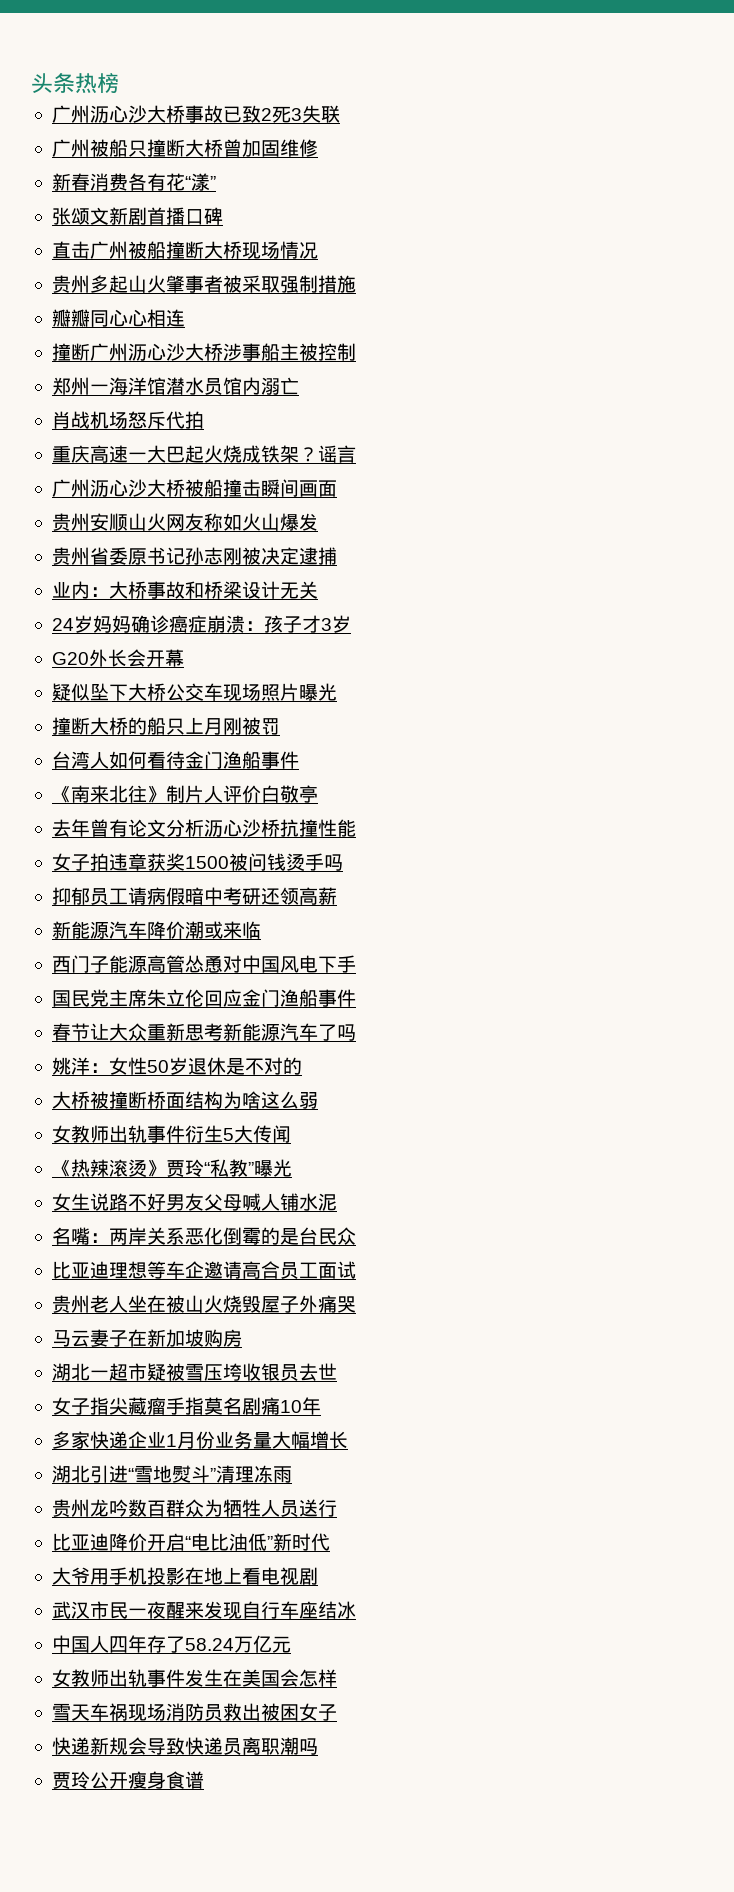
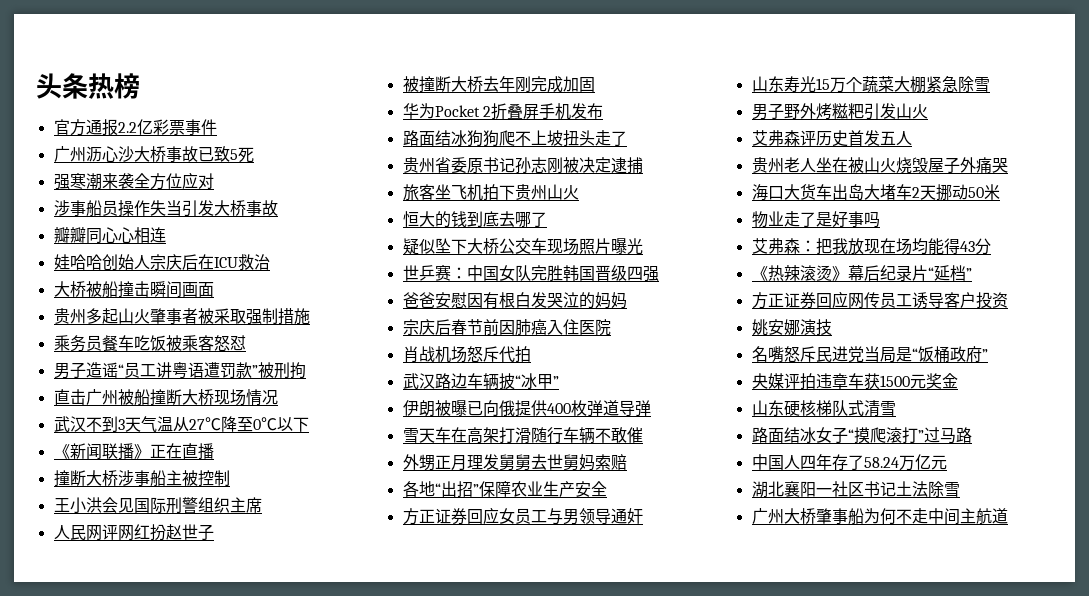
(119, 83) none -> [53,119,217,136] // 官方通报2.2亿彩票事件
[260,108,272,121] 2 -> [229,149,238,160] 5
[290,105,340,123] [51,139,318,157] [51,173,216,191] [51,207,223,225] [51,241,318,259] 3失联 // 广州被船只撞断大桥曾加固维修 // 新春消费各有花“漾” // 张颂文新剧首播口碑 // 直击广州被船撞断大桥现场情况 -> [53,172,214,190] [53,200,278,217] [53,227,166,244] [53,254,270,271] [53,281,214,298] // 强寒潮来袭全方位应对 // 涉事船员操作失当引发大桥事故 // 瓣瓣同心心相连 // 娃哈哈创始人宗庆后在ICU救治 // 大桥被船撞击瞬间画面
[51,309,185,327] [51,343,185,361] 瓣瓣同心心相连 // 撞断广州沥心沙 -> [53,335,246,352] [53,362,306,379] [53,389,278,406] [53,416,309,432] [53,443,214,460] [53,470,86,487] 乘务员餐车吃饭被乘客怒怼 // 男子造谣“员工讲粤语遭罚款”被刑拘 // 直击广州被船撞断大桥现场情况 // 武汉不到3天气温从27℃降至0℃以下 // 《新闻联播》正在直播 // 撞断
[51,377,299,395] [51,411,204,429] [51,445,356,463] [51,479,337,497] [51,513,318,531] 郑州一海洋馆潜水员馆内溺亡 // 肖战机场怒斥代拍 // 重庆高速一大巴起火烧成铁架？谣言 // 广州沥心沙大桥被船撞击瞬间画面 // 贵州安顺山火网友称如火山爆发 -> [53,497,262,514] [53,524,214,541] [402,76,595,93] [402,103,603,120] [402,130,627,147] 王小洪会见国际刑警组织主席 // 人民网评网红扮赵世子 // 被撞断大桥去年刚完成加固 // 华为Pocket 2折叠屏手机发布 // 路面结冰狗狗爬不上坡扭头走了
[51,581,318,599] [51,615,351,633] [51,649,184,667] 业内：大桥事故和桥梁设计无关 // 24岁妈妈确诊癌症崩溃：孩子才3岁 // G20外长会开幕 -> [402,184,579,201] [402,211,547,228] 旅客坐飞机拍下贵州山火 // 恒大的钱到底去哪了
[51,717,280,735] [51,751,299,769] [51,785,318,803] [51,819,356,837] [51,853,343,871] [51,887,337,905] [51,921,261,939] [51,955,356,973] [51,989,356,1007] [51,1023,356,1041] [51,1057,302,1075] [51,1091,318,1109] [51,1125,291,1143] [51,1159,292,1177] [51,1193,337,1211] [51,1227,356,1245] [51,1261,356,1279] 撞断大桥的船只上月刚被罚 // 台湾人如何看待金门渔船事件 // 《南来北往》制片人评价白敬亭 // 去年曾有论文分析沥心沙桥抗撞性能 // 女子拍违章获奖1500被问钱烫手吗 // 抑郁员工请病假暗中考研还领高薪 // 新能源汽车降价潮或来临 // 西门子能源高管怂恿对中国风电下手 // 国民党主席朱立伦回应金门渔船事件 // 春节让大众重新思考新能源汽车了吗 // 姚洋：女性50岁退休是不对的 // 大桥被撞断桥面结构为啥这么弱 // 女教师出轨事件衍生5大传闻 // 《热辣滚烫》贾玲“私教”曝光 // 女生说路不好男友父母喊人铺水泥 // 名嘴：两岸关系恶化倒霉的是台民众 // 比亚迪理想等车企邀请高合员工面试 -> [402,264,659,282] [402,292,627,309] [402,319,611,336] [402,346,531,363] [402,373,559,390] [402,400,651,417] [402,427,643,444] [402,454,627,471] [402,481,607,497] [402,507,643,525] [751,75,990,93] [751,103,928,120] [751,130,912,147] 世乒赛：中国女队完胜韩国晋级四强 // 爸爸安慰因有根白发哭泣的妈妈 // 宗庆后春节前因肺癌入住医院 // 肖战机场怒斥代拍 // 武汉路边车辆披“冰甲” // 伊朗被曝已向俄提供400枚弹道导弹 // 雪天车在高架打滑随行车辆不敢催 // 外甥正月理发舅舅去世舅妈索赔 // 各地“出招”保障农业生产安全 // 方正证券回应女员工与男领导通奸 // 山东寿光15万个蔬菜大棚紧急除雪 // 男子野外烤糍粑引发山火 // 艾弗森评历史首发五人
[51,1329,242,1347] [51,1363,337,1381] [51,1397,321,1415] [51,1431,348,1449] [51,1465,292,1483] [51,1499,337,1517] [51,1533,330,1551] [51,1567,318,1585] [51,1601,356,1619] 马云妻子在新加坡购房 // 湖北一超市疑被雪压垮收银员去世 // 女子指尖藏瘤手指莫名剧痛10年 // 多家快递企业1月份业务量大幅增长 // 湖北引进“雪地熨斗”清理冻雨 // 贵州龙吟数百群众为牺牲人员送行 // 比亚迪降价开启“电比油低”新时代 // 大爷用手机投影在地上看电视剧 // 武汉市民一夜醒来发现自行车座结冰 -> [751,184,1000,201] [751,211,880,228] [751,238,991,255] [751,265,972,281] [751,291,1008,309] [751,319,832,336] [751,346,988,363] [751,373,958,390] [751,400,896,417] [751,427,972,444] 海口大货车出岛大堵车2天挪动50米 // 物业走了是好事吗 // 艾弗森：把我放现在场均能得43分 // 《热辣滚烫》幕后纪录片“延档” // 方正证券回应网传员工诱导客户投资 // 姚安娜演技 // 名嘴怒斥民进党当局是“饭桶政府” // 央媒评拍违章车获1500元奖金 // 山东硬核梯队式清雪 // 路面结冰女子“摸爬滚打”过马路
[51,1669,337,1687] [51,1703,337,1721] [51,1737,318,1755] [51,1771,204,1789] 女教师出轨事件发生在美国会怎样 // 雪天车祸现场消防员救出被困女子 // 快递新规会导致快递员离职潮吗 // 贾玲公开瘦身食谱 -> [751,481,960,498] [751,508,1008,525] 湖北襄阳一社区书记土法除雪 // 广州大桥肇事船为何不走中间主航道

